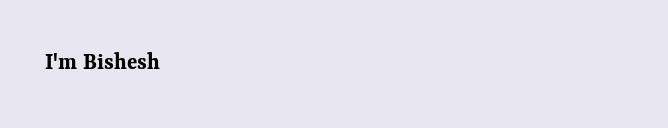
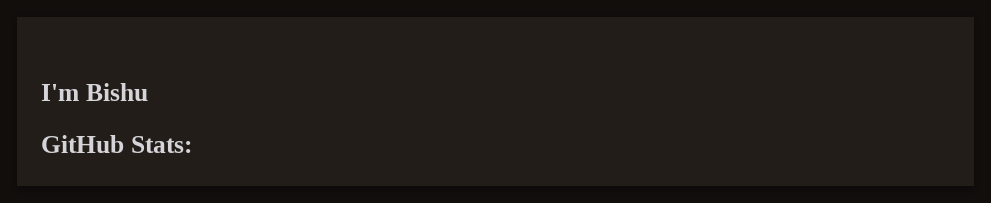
[83,52,161,69] Bishesh -> [85,83,148,101] [41,135,192,153] Bishu // GitHub Stats:

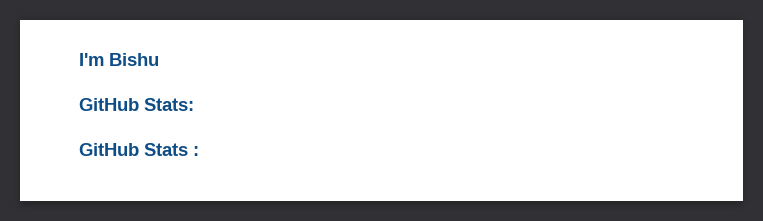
(192, 144) none -> [79,143,199,156] // GitHub Stats :

